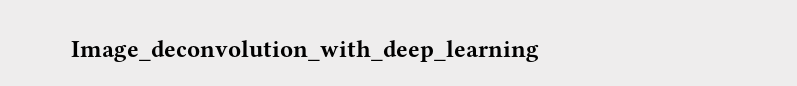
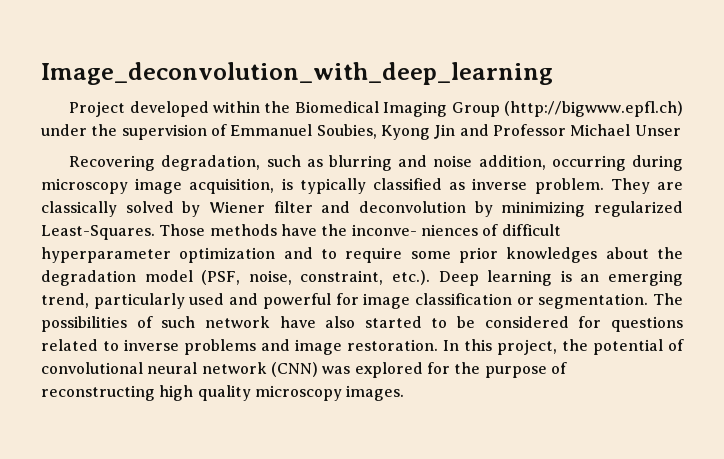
(539, 51) none -> [69,101,684,117] [41,124,681,140] [69,155,684,171] [41,178,683,194] [41,201,683,217] [41,224,561,240] [41,247,683,263] [41,270,684,286] [41,293,683,309] [41,316,683,332] [41,339,684,355] [41,362,567,378] [41,385,405,401] // Project developed within the Biomedical Imaging Group (http://bigwww.epfl.ch) under the supervision of Emmanuel Soubies, Kyong Jin and Professor Michael Unser // Recovering degradation, such as blurring and noise addition, occurring during microscopy image acquisition, is typically classified as inverse problem. They are classically solved by Wiener filter and deconvolution by minimizing regularized Least-Squares. Those methods have the inconve- niences of difficult hyperparameter optimization and to require some prior knowledges about the degradation model (PSF, noise, constraint, etc.). Deep learning is an emerging trend, particularly used and powerful for image classification or segmentation. The possibilities of such network have also started to be considered for questions related to inverse problems and image restoration. In this project, the potential of convolutional neural network (CNN) was explored for the purpose of reconstructing high quality microscopy images.

